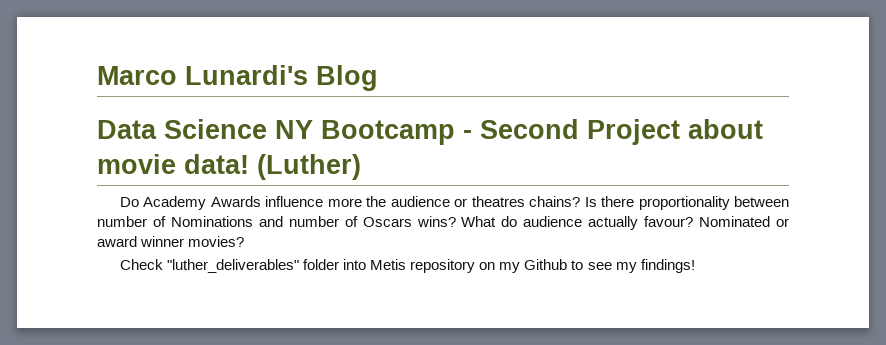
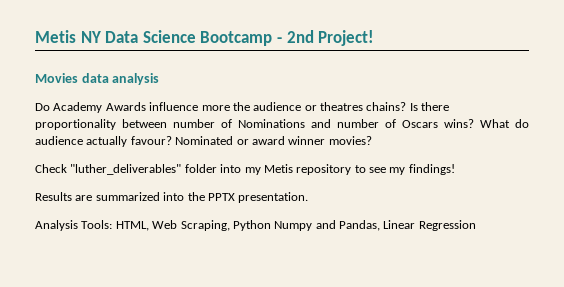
[97,65,378,91] Marco Lunardi's Blog // -> [35,30,101,43] Metis NY
[275,120,313,139] NY -> (196, 36) none
[480,119,763,145] [97,154,361,180] Second Project about movie data! (Luther) -> [286,30,375,46] [35,73,160,85] 2nd Project! // Movies data analysis
(367, 264) none -> [244,167,261,175] my
[479,259,568,273] on my Github -> (352, 169) none
(695, 266) none -> [35,192,309,203] [35,220,476,231] // Results are summarized into the PPTX presentation. // Analysis Tools: HTML, Web Scraping, Python Numpy and Pandas, Linear Regression

